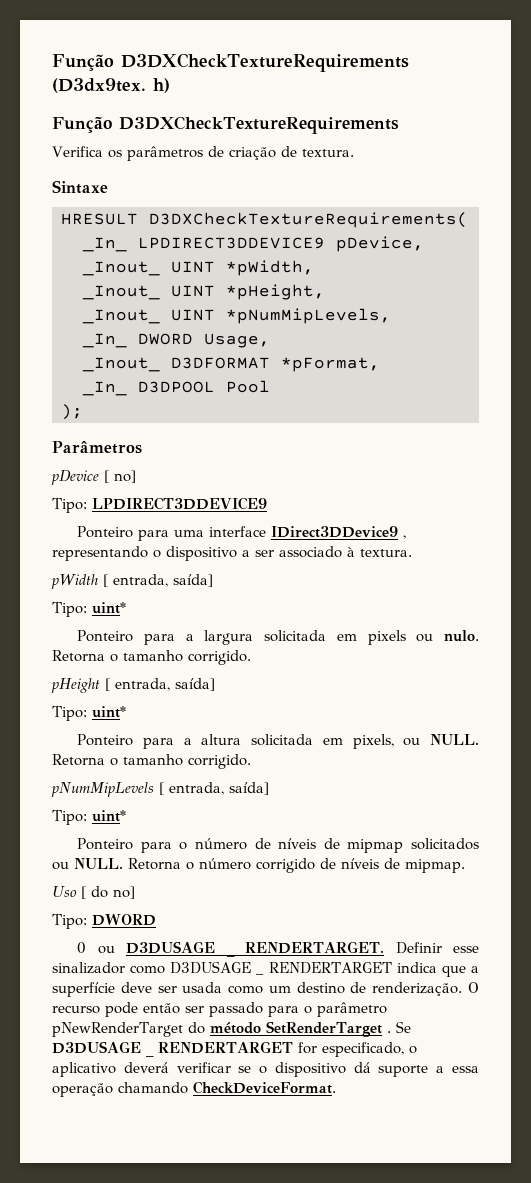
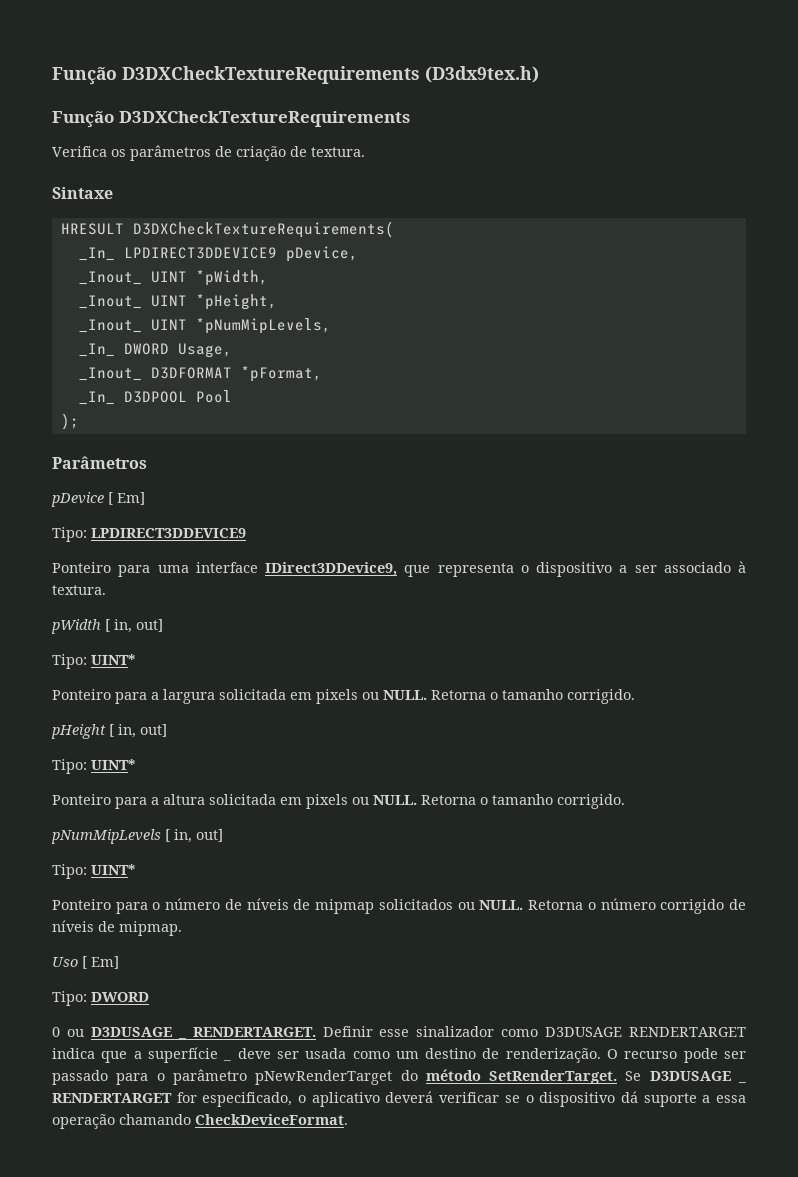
[52,53,409,72] [52,78,170,93] Função D3DXCheckTextureRequirements (D3dx9tex. h) -> [52,66,539,85] Função D3DXCheckTextureRequirements (D3dx9tex.h)
[114,470,136,483] no] -> [117,492,145,505] Em]
[271,526,407,539] [52,546,148,561] IDirect3DDevice9 , representando -> [265,562,514,577] IDirect3DDevice9, que representa
[112,574,213,587] [52,602,126,617] entrada, saída] // Tipo: uint* -> [114,619,163,633] [52,654,135,669] in, out] // Tipo: UINT*
[444,630,480,642] nulo. -> [383,690,427,700] NULL.
[115,678,215,691] [52,706,126,721] entrada, saída] // Tipo: uint* -> [118,724,167,738] [52,759,135,774] in, out] // Tipo: UINT*
[352,734,394,749] pixels, -> [306,794,348,809] pixels
[169,782,269,795] [52,810,126,825] entrada, saída] // Tipo: uint* -> [174,829,223,843] [52,864,135,879] in, out] // Tipo: UINT*
[91,886,135,899] do no] -> [91,956,119,969] Em]
[256,973,265,975] _ -> (623, 1032) none
(115, 989) none -> [223,1059,232,1061] _
[143,1003,180,1014] então -> (718, 1055) none
[265,1021,391,1037] SetRenderTarget . -> [489,1070,618,1084] SetRenderTarget.

